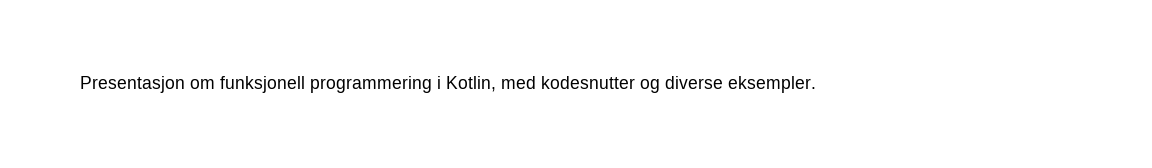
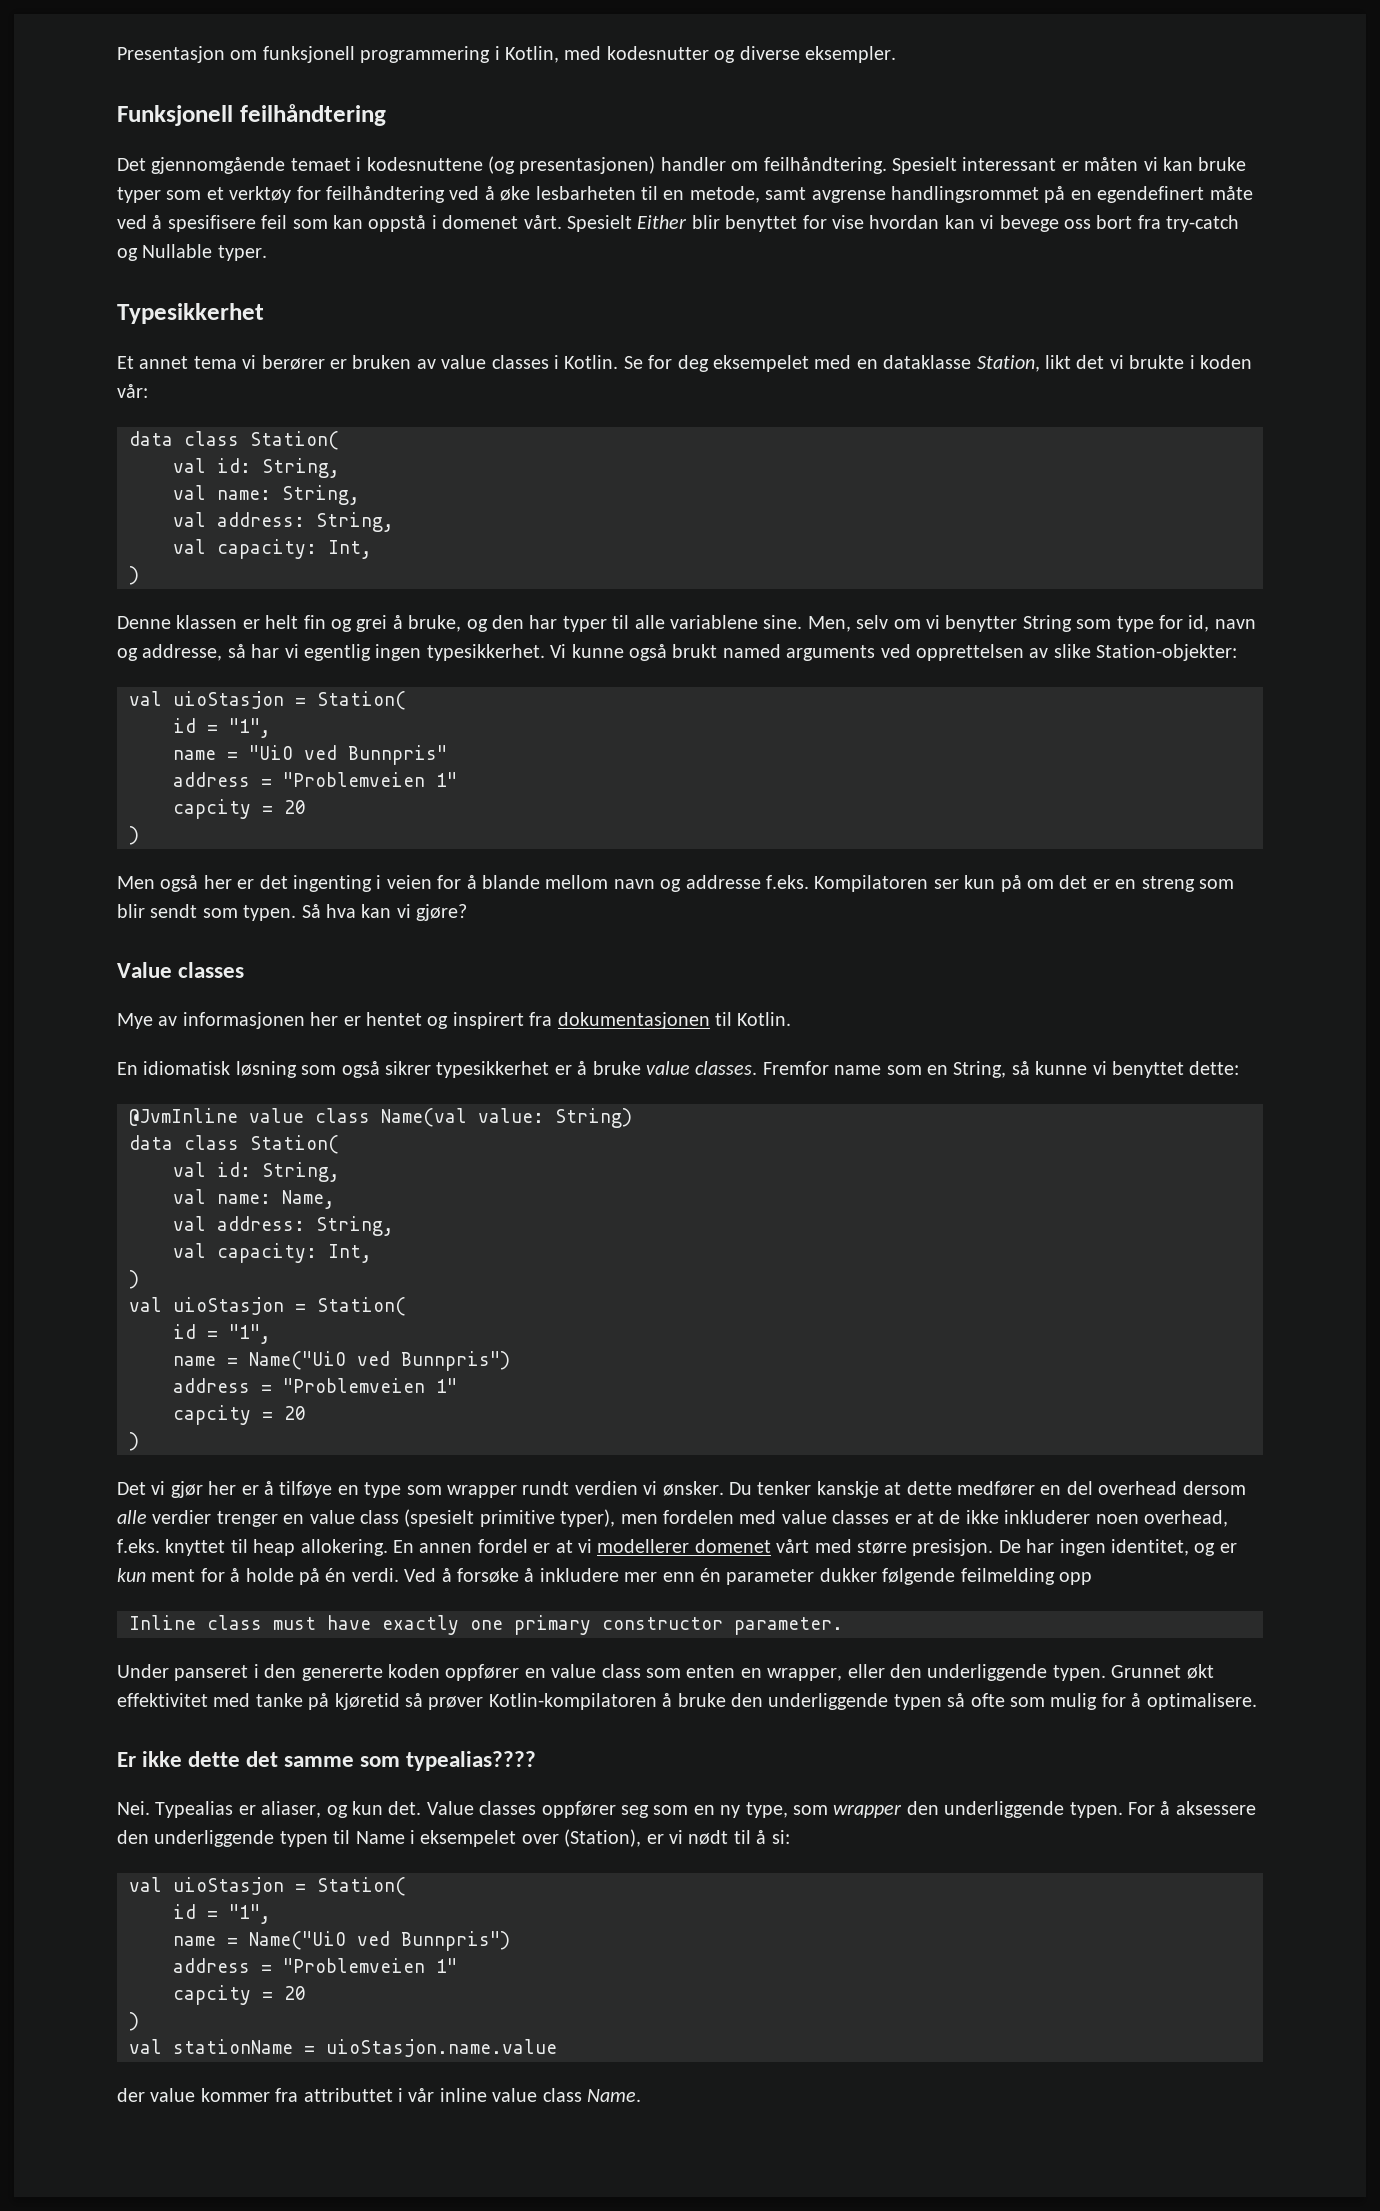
(816, 84) none -> [117,104,386,126] [117,156,1247,174] [117,186,1253,203] [117,215,1240,232] [117,244,267,261] [117,303,264,324] [117,355,1252,372] [117,384,148,398] [129,431,339,450] [173,458,340,478] [173,485,360,505] [173,512,394,532] [173,539,372,559] [129,566,139,585] [117,615,1256,632] [117,644,1238,661] [129,691,406,710] [173,718,271,738] [173,745,447,765] [173,772,457,787] [173,799,306,819] [129,826,139,845] [117,875,1234,892] [117,904,468,921] [117,962,245,978] [117,1012,792,1029] [117,1061,1240,1078] [129,1108,632,1128] [129,1135,339,1154] [173,1162,340,1182] [173,1189,335,1209] [173,1216,394,1236] [173,1243,372,1263] [129,1270,139,1289] [129,1297,406,1316] [173,1324,271,1344] [173,1351,510,1371] [173,1378,457,1393] [173,1405,306,1425] [129,1432,139,1451] [117,1481,1246,1498] [117,1509,1228,1527] [117,1539,1237,1556] [117,1568,1092,1585] [129,1615,843,1635] [117,1664,1214,1681] [117,1693,1257,1710] [117,1751,537,1771] [117,1801,1256,1818] [117,1829,790,1847] [129,1877,406,1896] [173,1904,271,1924] [173,1931,510,1951] [173,1958,457,1973] [173,1985,306,2005] [129,2012,139,2031] [129,2039,557,2057] [117,2088,641,2102] // Funksjonell feilhåndtering // Det gjennomgående temaet i kodesnuttene (og presentasjonen) handler om feilhåndtering. Spesielt interessant er måten vi kan bruke typer som et verktøy for feilhåndtering ved å øke lesbarheten til en metode, samt avgrense handlingsrommet på en egendefinert måte ved å spesifisere feil som kan oppstå i domenet vårt. Spesielt Either blir benyttet for vise hvordan kan vi bevege oss bort fra try-catch og Nullable typer. // Typesikkerhet // Et annet tema vi berører er bruken av value classes i Kotlin. Se for deg eksempelet med en dataklasse Station, likt det vi brukte i koden vår: // data class Station( // val id: String, // val name: String, // val address: String, // val capacity: Int, // ) // Denne klassen er helt fin og grei å bruke, og den har typer til alle variablene sine. Men, selv om vi benytter String som type for id, navn og addresse, så har vi egentlig ingen typesikkerhet. Vi kunne også brukt named arguments ved opprettelsen av slike Station-objekter: // val uioStasjon = Station( // id = "1", // name = "UiO ved Bunnpris" // address = "Problemveien 1" // capcity = 20 // ) // Men også her er det ingenting i veien for å blande mellom navn og addresse f.eks. Kompilatoren ser kun på om det er en streng som blir sendt som typen. Så hva kan vi gjøre? // Value classes // Mye av informasjonen her er hentet og inspirert fra dokumentasjonen til Kotlin. // En idiomatisk løsning som også sikrer typesikkerhet er å bruke value classes. Fremfor name som en String, så kunne vi benyttet dette: // @JvmInline value class Name(val value: String) // data class Station( // val id: String, // val name: Name, // val address: String, // val capacity: Int, // ) // val uioStasjon = Station( // id = "1", // name = Name("UiO ved Bunnpris") // address = "Problemveien 1" // capcity = 20 // ) // Det vi gjør her er å tilføye en type som wrapper rundt verdien vi ønsker. Du tenker kanskje at dette medfører en del overhead dersom alle verdier trenger en value class (spesielt primitive typer), men fordelen med value classes er at de ikke inkluderer noen overhead, f.eks. knyttet til heap allokering. En annen fordel er at vi modellerer domenet vårt med større presisjon. De har ingen identitet, og er kun ment for å holde på én verdi. Ved å forsøke å inkludere mer enn én parameter dukker følgende feilmelding opp // Inline class must have exactly one primary constructor parameter. // Under panseret i den genererte koden oppfører en value class som enten en wrapper, eller den underliggende typen. Grunnet økt effektivitet med tanke på kjøretid så prøver Kotlin-kompilatoren å bruke den underliggende typen så ofte som mulig for å optimalisere. // Er ikke dette det samme som typealias???? // Nei. Typealias er aliaser, og kun det. Value classes oppfører seg som en ny type, som wrapper den underliggende typen. For å aksessere den underliggende typen til Name i eksempelet over (Station), er vi nødt til å si: // val uioStasjon = Station( // id = "1", // name = Name("UiO ved Bunnpris") // address = "Problemveien 1" // capcity = 20 // ) // val stationName = uioStasjon.name.value // der value kommer fra attributtet i vår inline value class Name.

